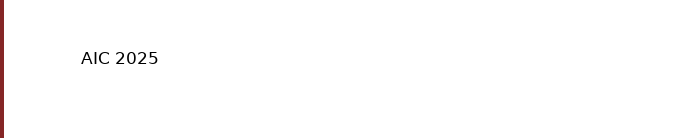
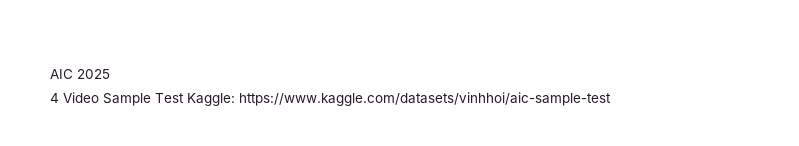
(159, 58) none -> [50,92,611,106] // 4 Video Sample Test Kaggle: https://www.kaggle.com/datasets/vinhhoi/aic-sample-test

